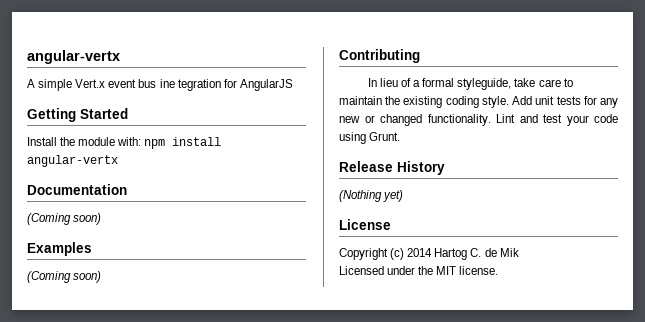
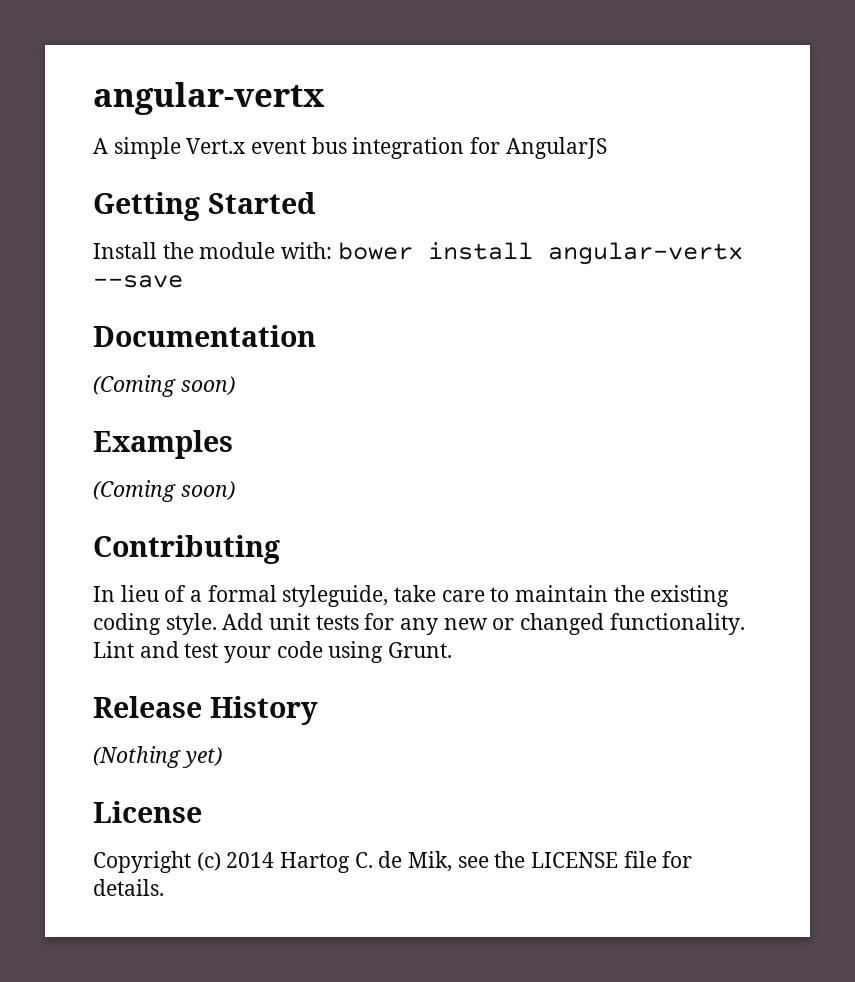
[159,79,221,91] ine tegration -> [352,137,465,159] integration
[144,139,166,149] npm -> [337,242,413,260] bower
(118, 161) none -> [93,275,183,288] --save
[499,248,519,257] [339,266,499,275] Mik // Licensed under the MIT license. -> [408,851,693,872] [93,879,164,896] Mik, see the LICENSE file for details.

